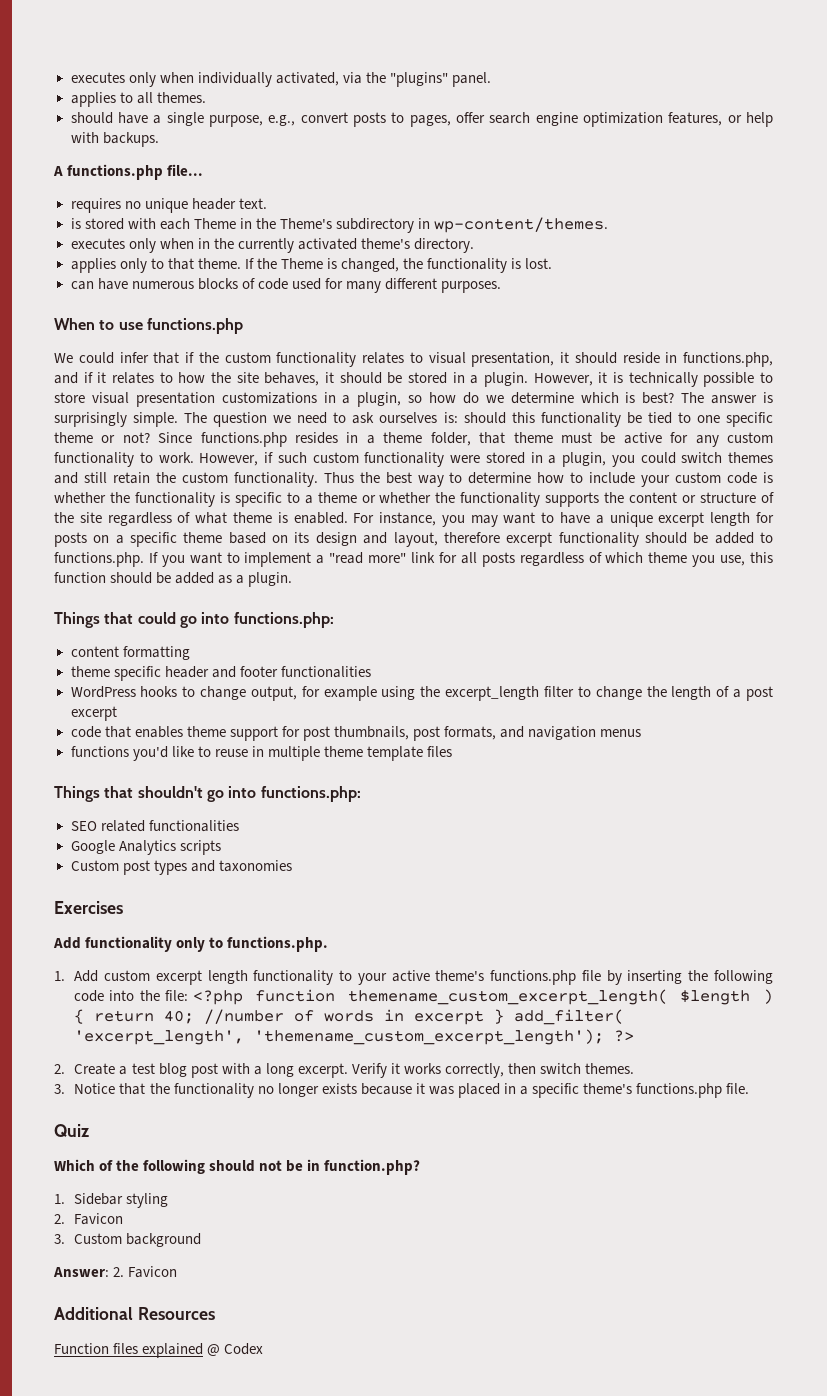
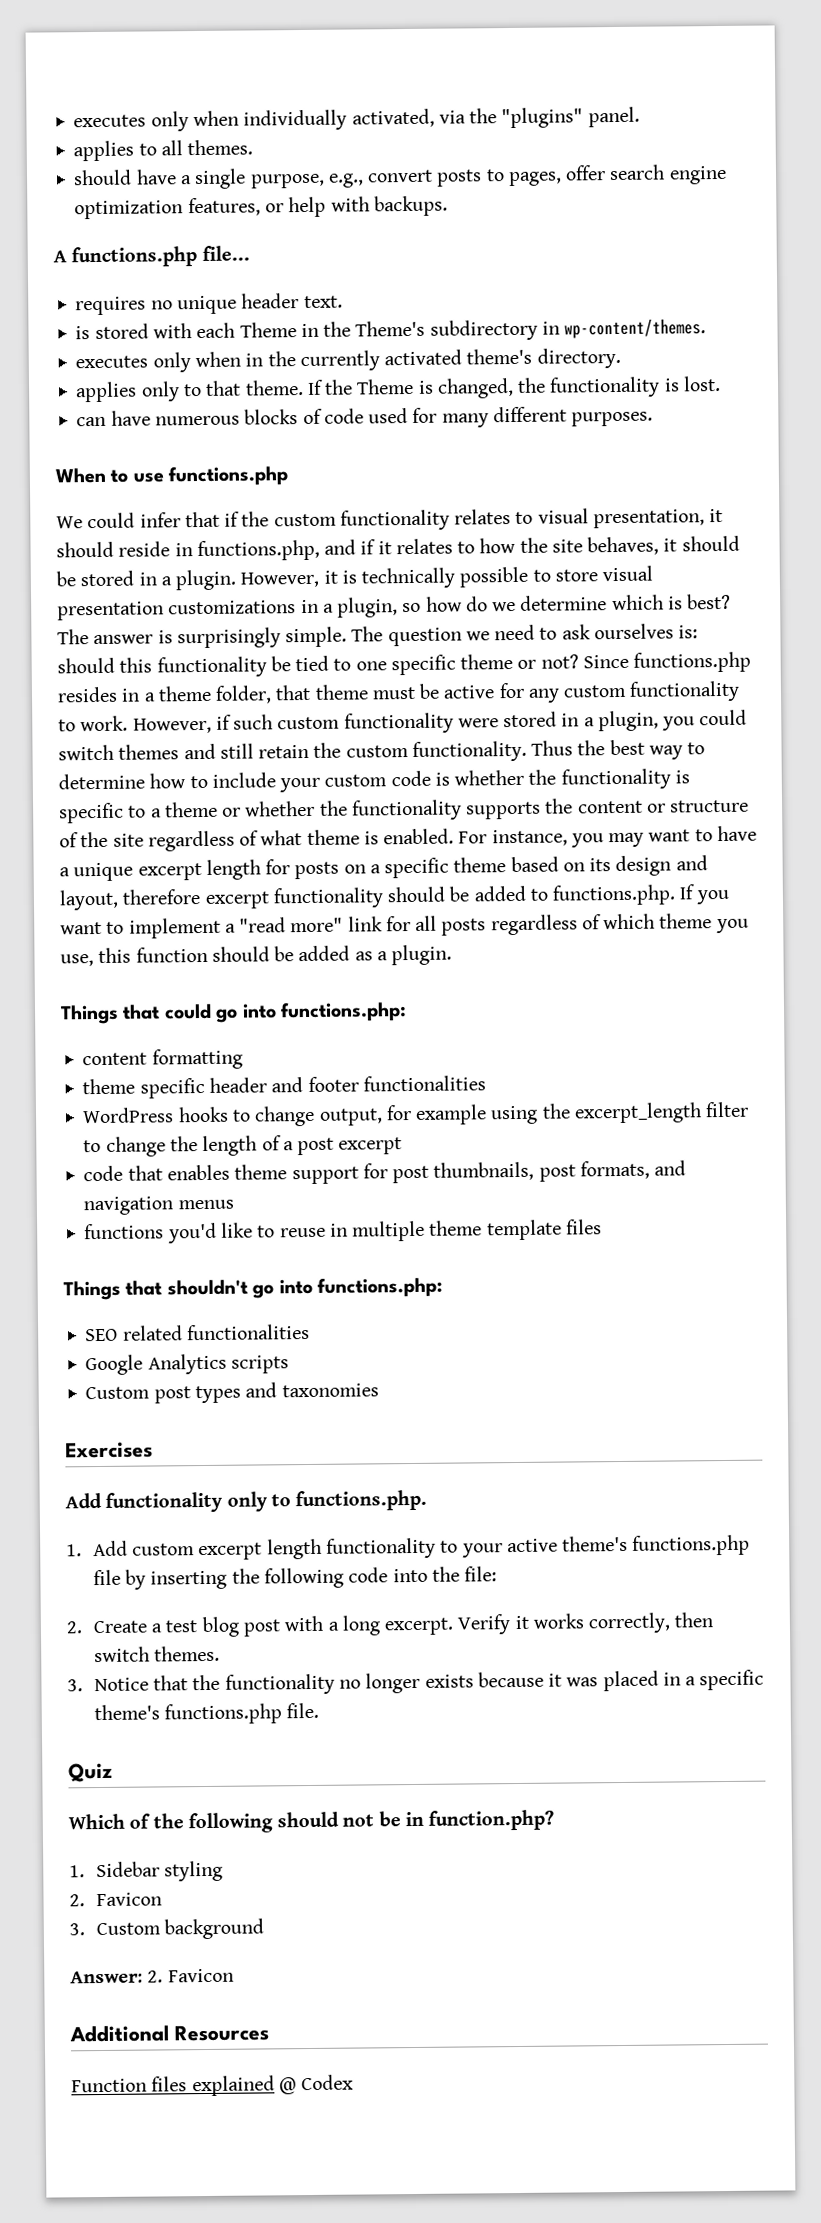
[192,989,773,1005] [74,1009,625,1025] [74,1029,635,1045] <?php function themename_custom_excerpt_length( $length ) { return 40; //number of words in excerpt } add_filter( 'excerpt_length', 'themename_custom_excerpt_length'); ?> -> (498, 1574) none

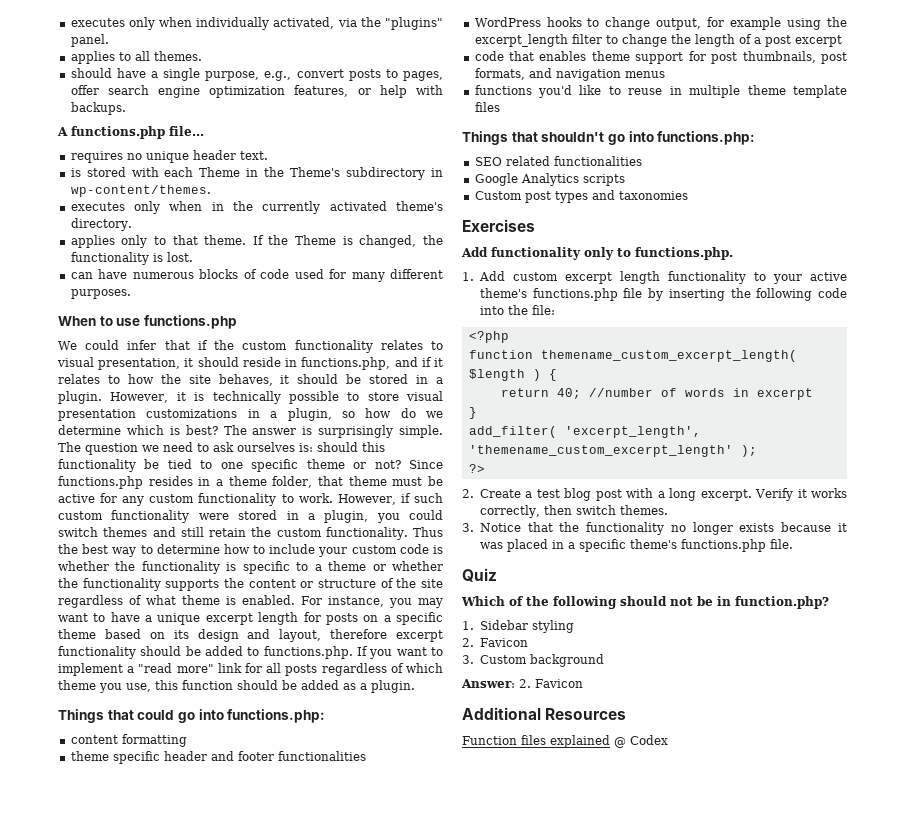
(498, 1574) none -> [468,331,509,343] [468,350,797,362] [468,369,557,381] [500,388,813,400] [468,407,477,419] [468,426,701,438] [468,445,757,457] [468,464,485,473] // <?php // function themename_custom_excerpt_length( $length ) { // return 40; //number of words in excerpt // } // add_filter( 'excerpt_length', 'themename_custom_excerpt_length' ); // ?>

